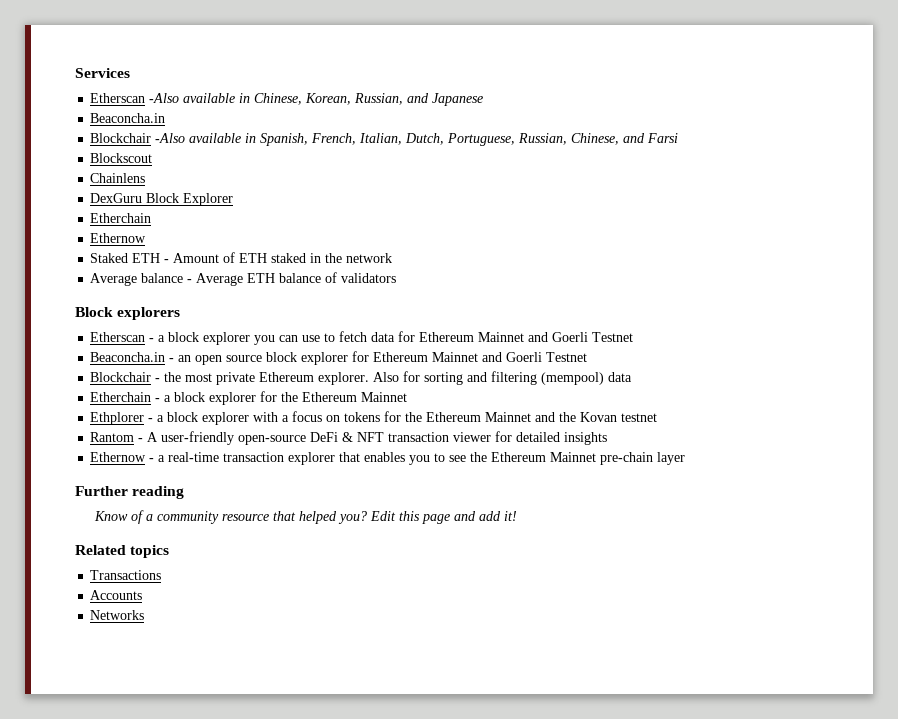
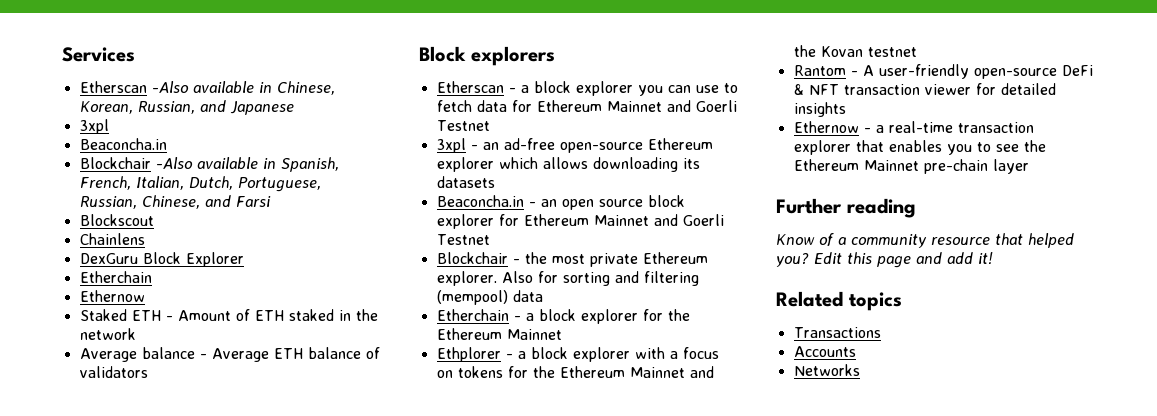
(484, 99) none -> [79,119,109,134] // 3xpl
(634, 337) none -> [436,138,713,153] [436,157,700,172] [436,176,495,188] // 3xpl - an ad-free open-source Ethereum explorer which allows downloading its datasets

